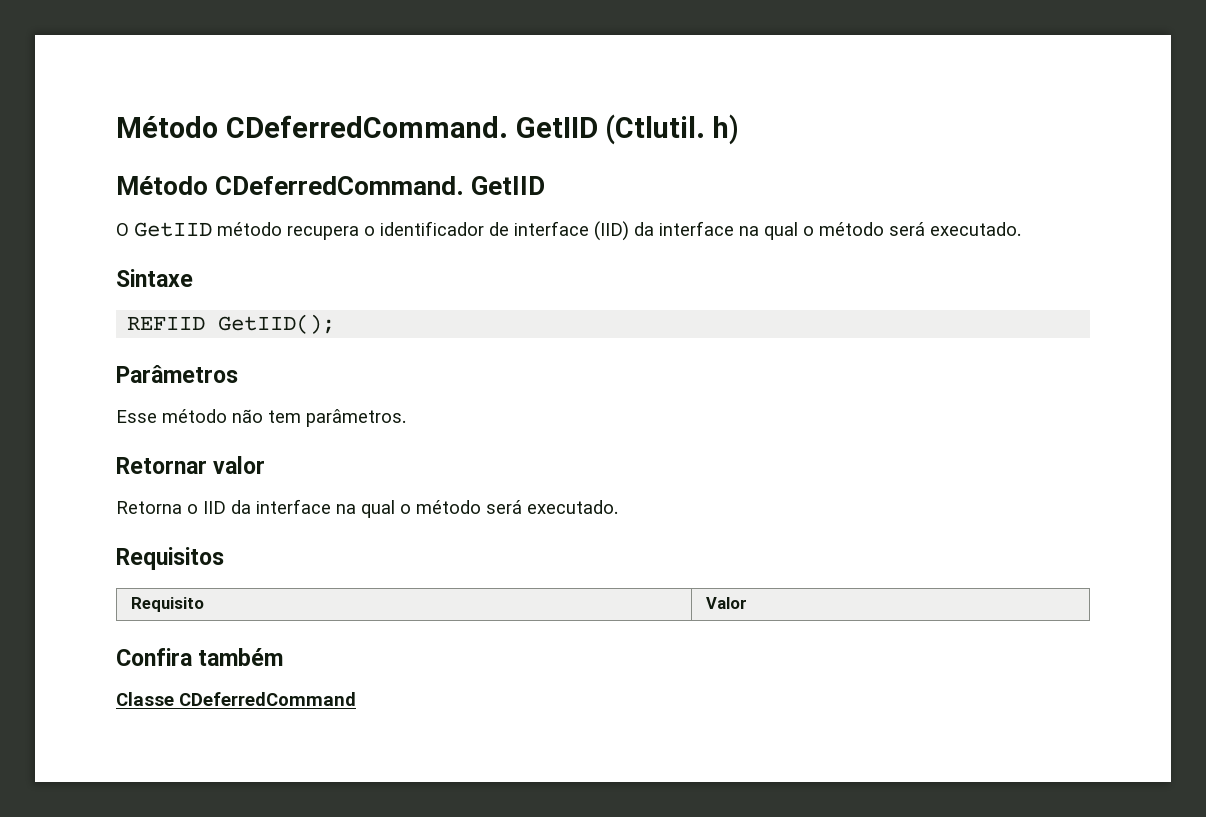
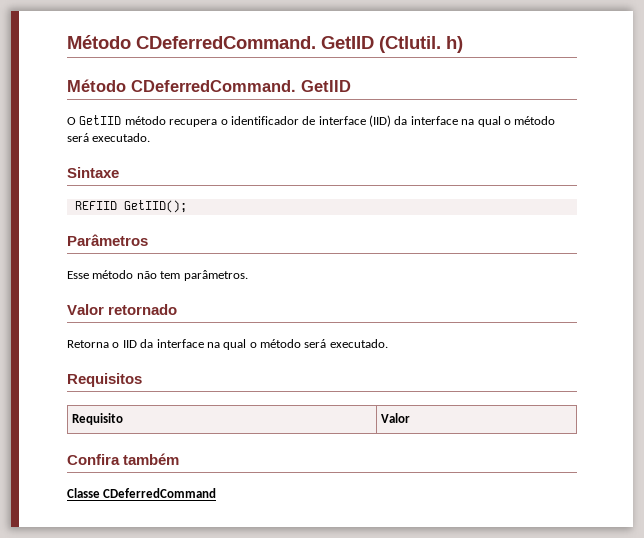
[116,456,266,474] Retornar valor -> [67,304,178,315] Valor retornado

